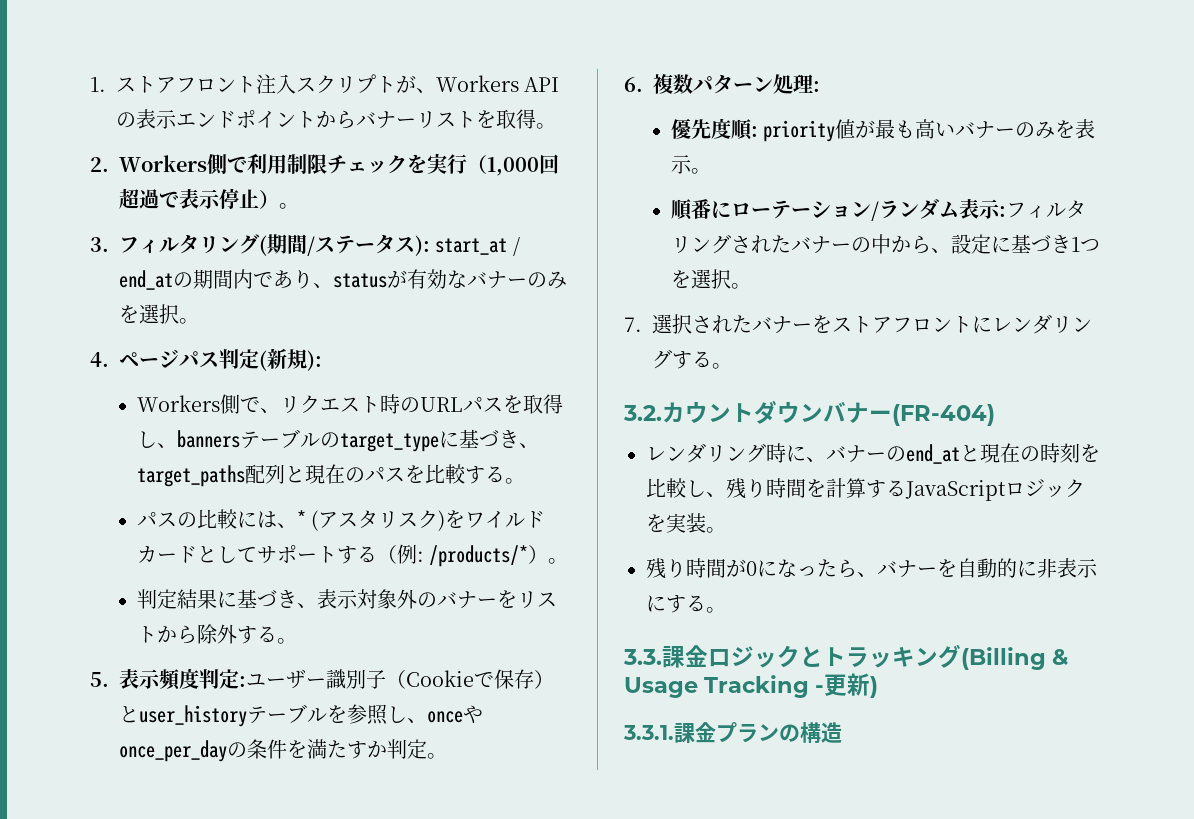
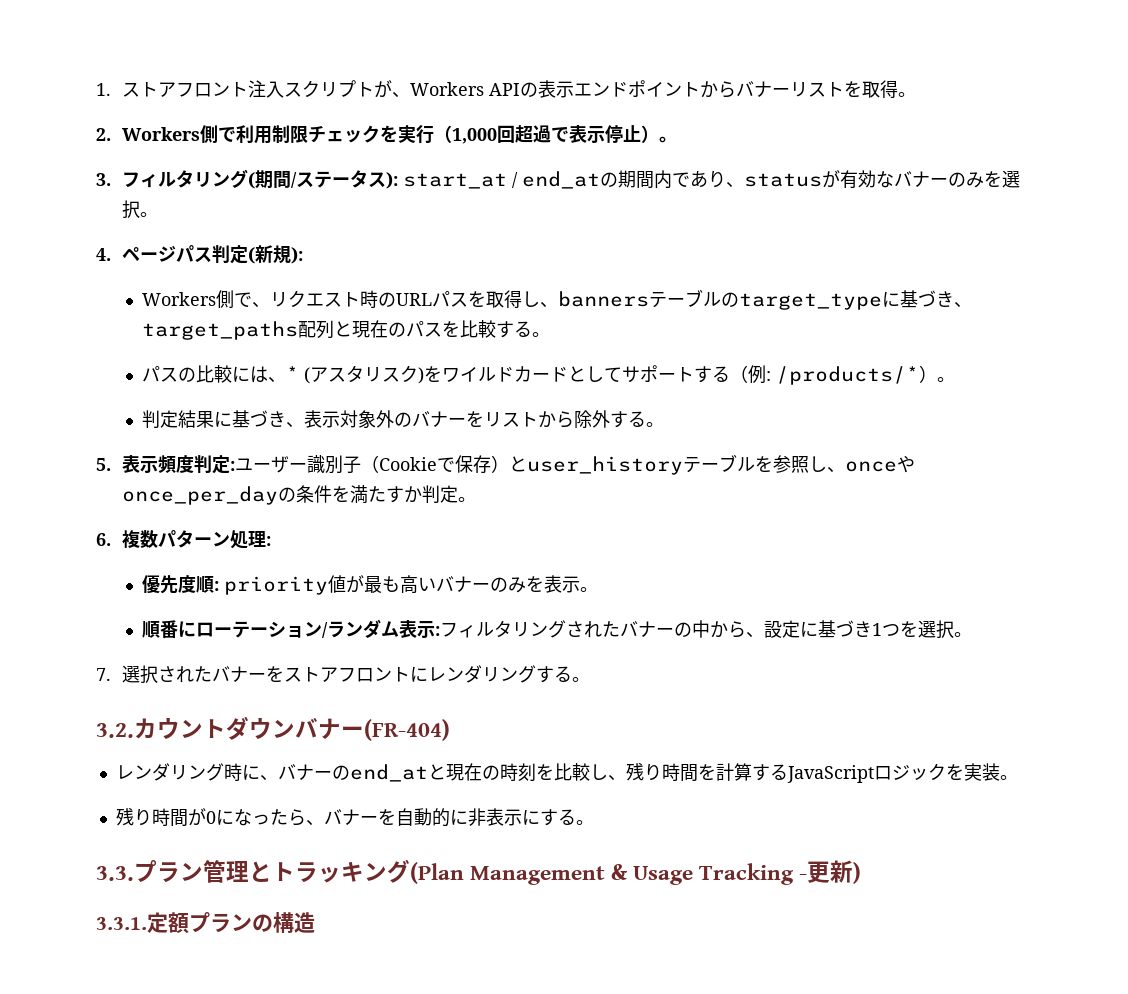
[662,645,800,668] 課金ロジック -> [134,860,249,883] プラン管理
[961,647,1046,670] (Billing -> [410,862,606,885] (Plan Management
[674,722,716,743] 課金 -> [147,912,189,933] 定額

